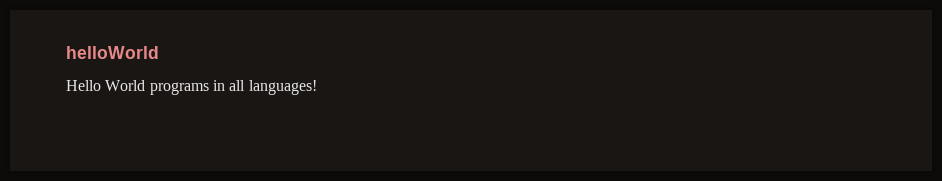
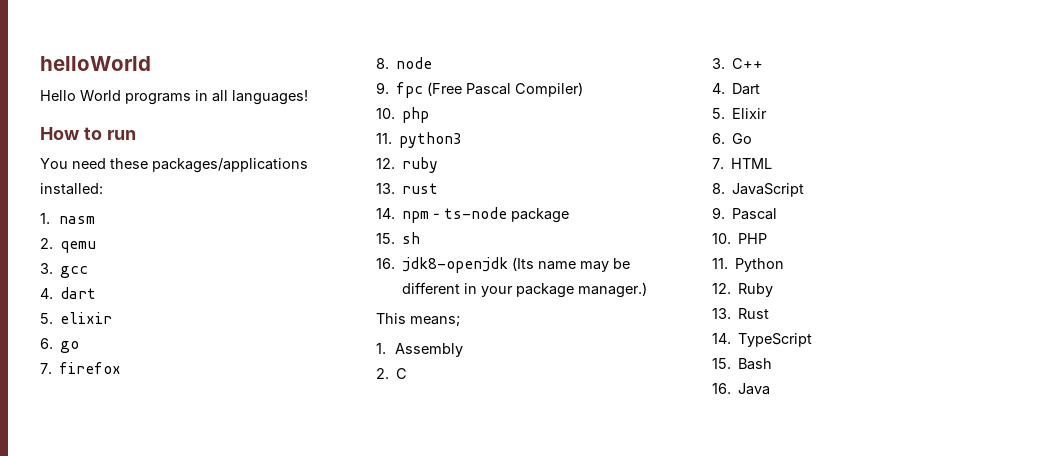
(317, 87) none -> [40,127,136,140] [40,158,308,173] [40,183,103,195] [40,213,96,224] [40,238,97,253] [40,263,89,278] [40,287,97,299] [40,312,113,324] [40,338,80,353] [40,362,122,374] [376,57,433,69] [376,82,584,98] [376,107,430,123] [376,132,463,148] [376,157,439,173] [376,183,439,194] [376,207,570,223] [376,232,421,244] [376,257,631,273] [402,282,648,298] [376,313,460,327] [376,343,464,357] [376,368,408,379] [712,58,764,69] [712,83,761,95] [712,108,768,119] [712,133,753,144] [712,158,773,169] [712,183,805,197] [712,207,778,220] [712,233,768,244] [712,258,785,272] [712,283,774,297] [712,308,770,319] [712,333,813,347] [712,358,773,370] [712,383,771,395] // How to run // You need these packages/applications installed: // 1. nasm // 2. qemu // 3. gcc // 4. dart // 5. elixir // 6. go // 7. firefox // 8. node // 9. fpc (Free Pascal Compiler) // 10. php // 11. python3 // 12. ruby // 13. rust // 14. npm - ts-node package // 15. sh // 16. jdk8-openjdk (Its name may be different in your package manager.) // This means; // 1. Assembly // 2. C // 3. C++ // 4. Dart // 5. Elixir // 6. Go // 7. HTML // 8. JavaScript // 9. Pascal // 10. PHP // 11. Python // 12. Ruby // 13. Rust // 14. TypeScript // 15. Bash // 16. Java

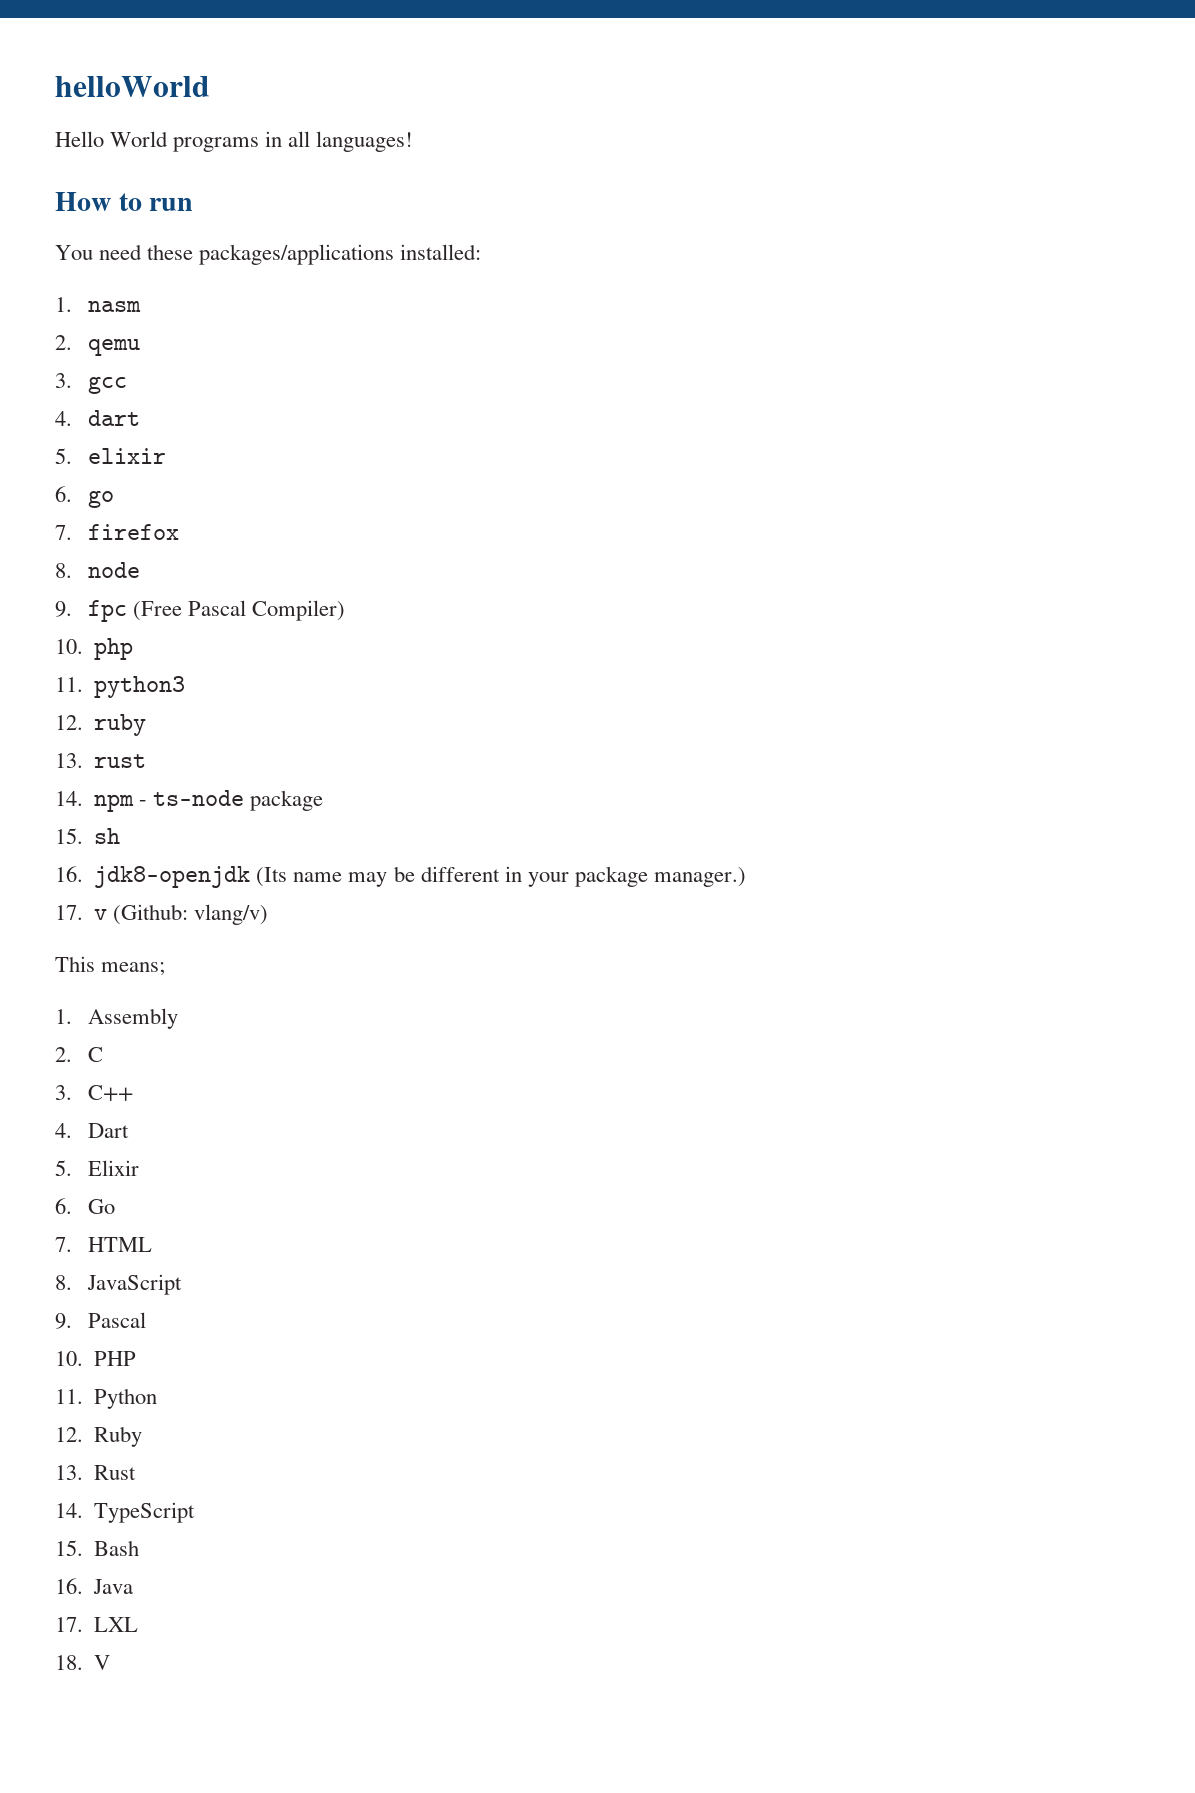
(648, 290) none -> [55,904,269,925] // 17. v (Github: vlang/v)
(771, 389) none -> [55,1617,139,1632] [55,1655,111,1670] // 17. LXL // 18. V

